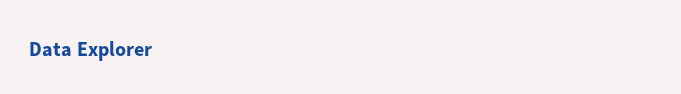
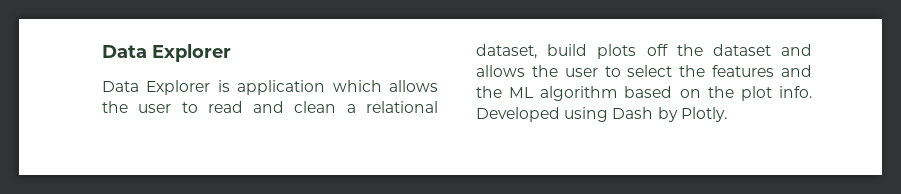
[29,41,153,61] Data Explorer -> [102,44,231,62] [102,80,438,95] [102,101,438,113] [476,44,812,59] [476,65,812,77] [476,86,812,101] [476,107,727,122] Data Explorer // Data Explorer is application which allows the user to read and clean a relational dataset, build plots off the dataset and allows the user to select the features and the ML algorithm based on the plot info. Developed using Dash by Plotly.

